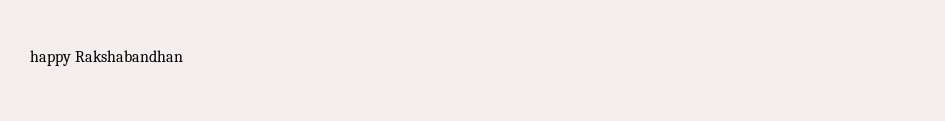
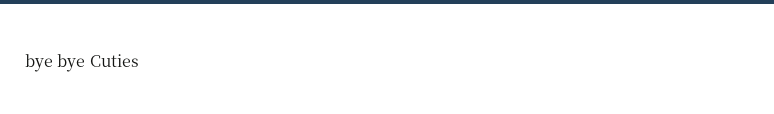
[30,50,184,66] happy Rakshabandhan -> [25,54,139,72] bye bye Cuties

